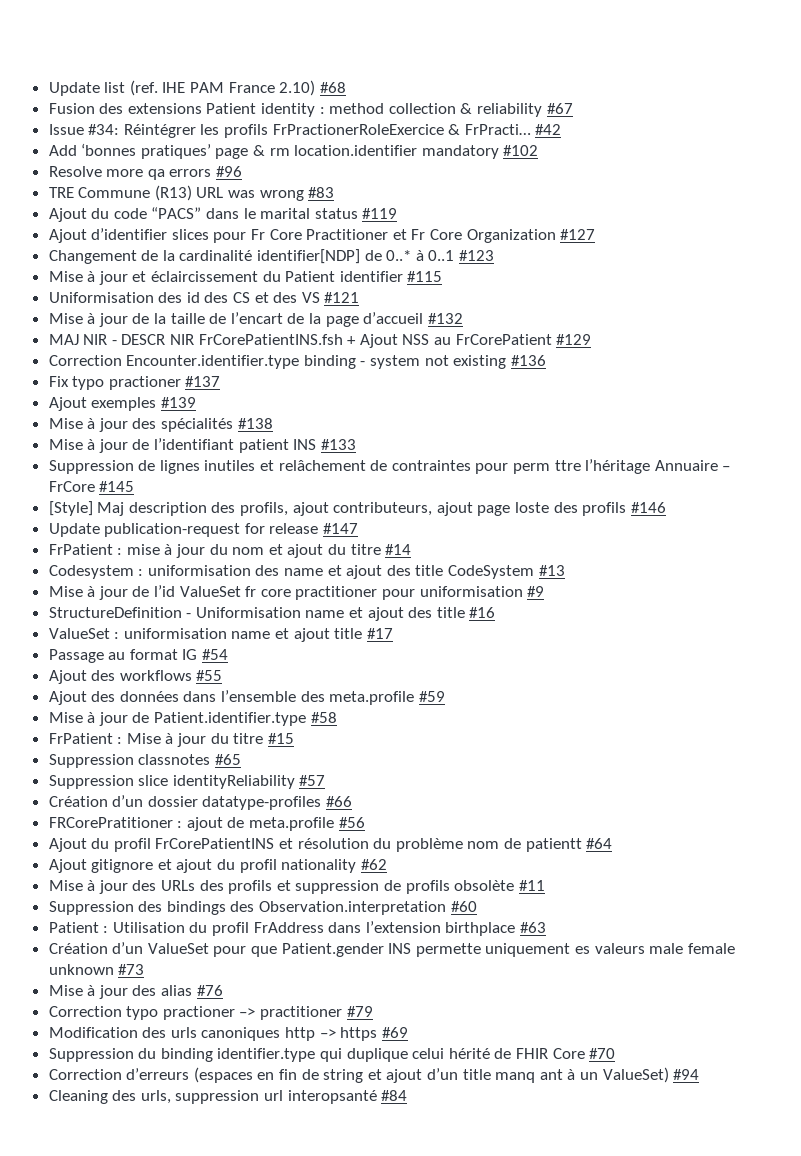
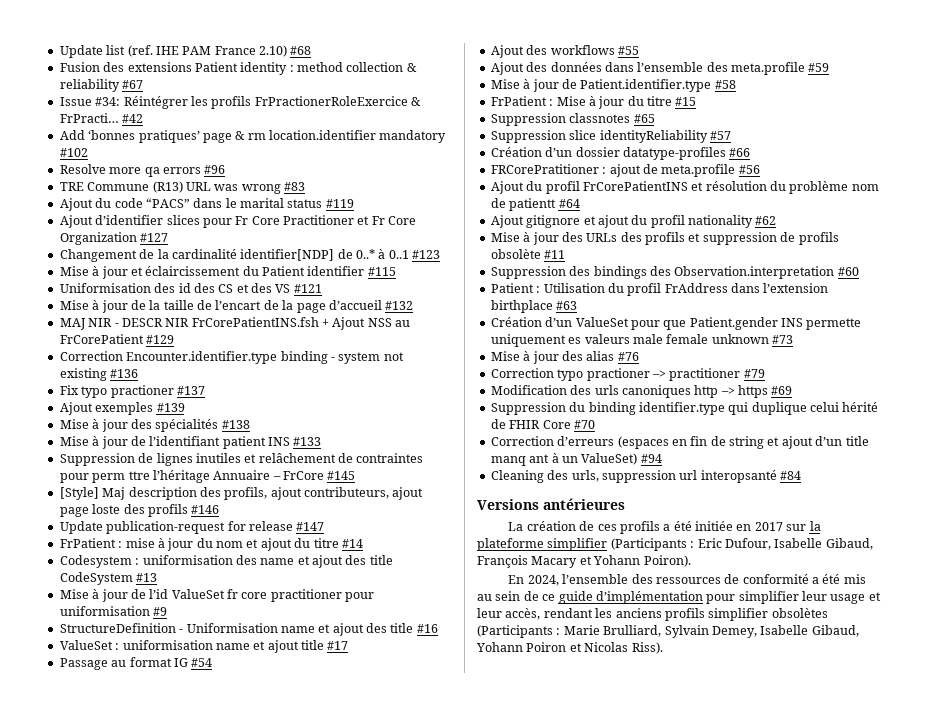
(408, 1095) none -> [477,498,625,510] [508,521,821,534] [477,538,873,551] [477,555,691,568] [508,574,866,586] [477,591,881,604] [477,608,828,621] [477,625,859,638] [476,642,663,654] // Versions antérieures // La création de ces profils a été initiée en 2017 sur la plateforme simplifier (Participants : Eric Dufour, Isabelle Gibaud, François Macary et Yohann Poiron). // En 2024, l’ensemble des ressources de conformité a été mis au sein de ce guide d’implémentation pour simplifier leur usage et leur accès, rendant les anciens profils simplifier obsolètes (Participants : Marie Brulliard, Sylvain Demey, Isabelle Gibaud, Yohann Poiron et Nicolas Riss).

